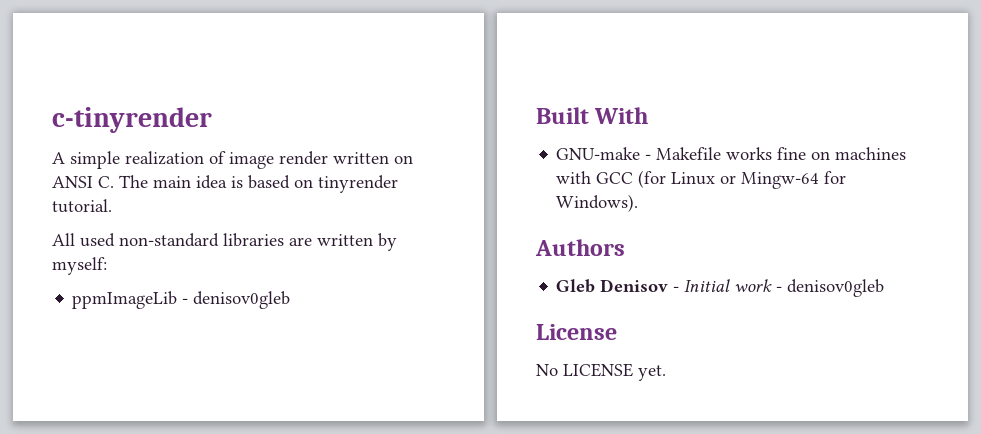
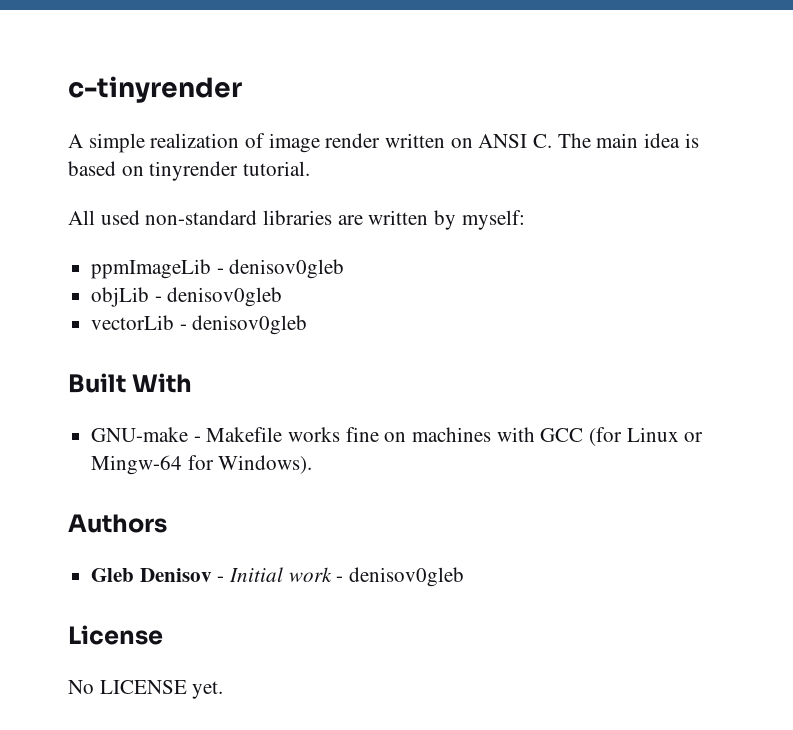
(291, 300) none -> [91,287,283,307] [91,315,308,335] // objLib - denisov0gleb // vectorLib - denisov0gleb

